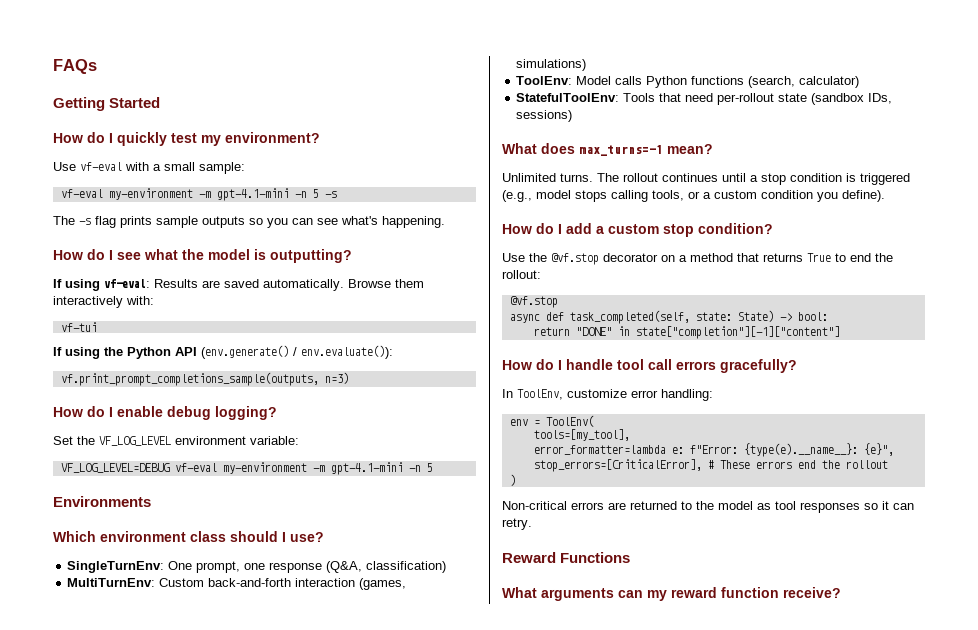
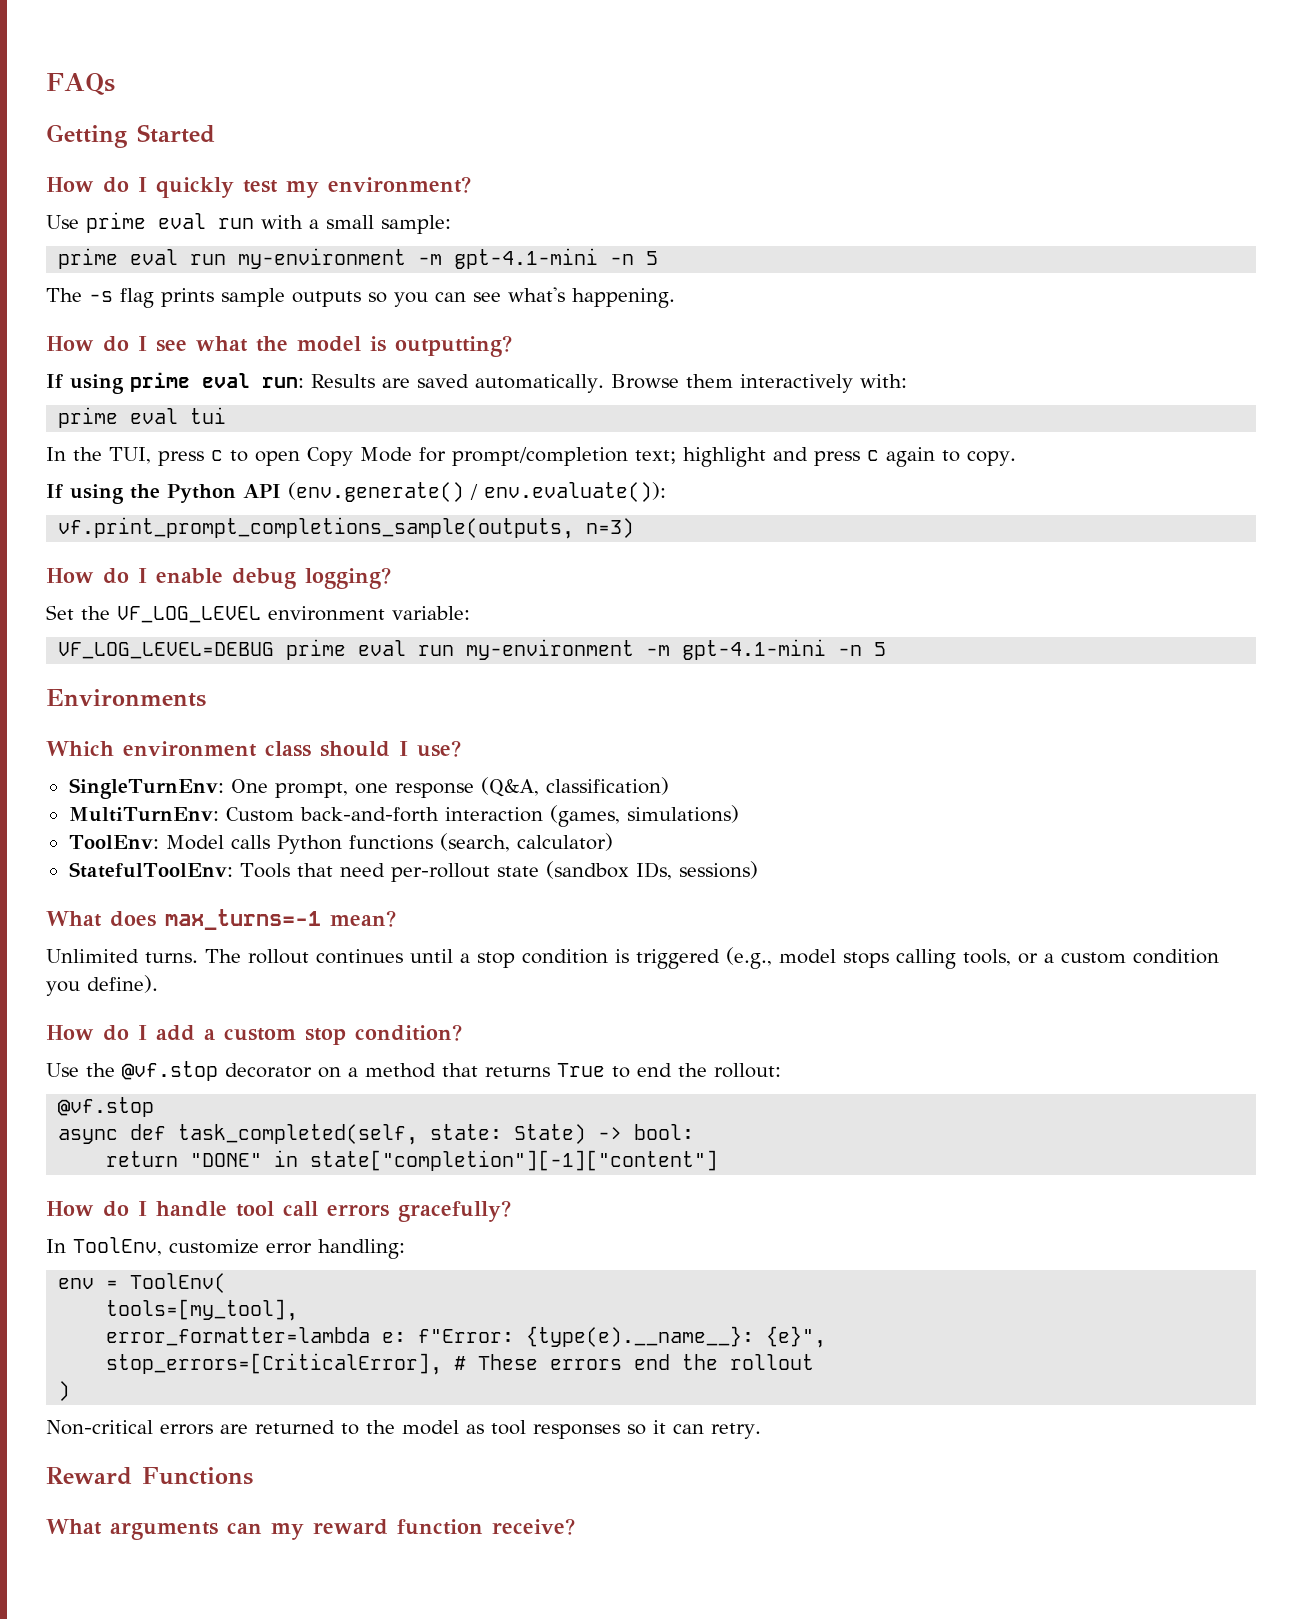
[80,162,122,171] vf-eval -> [86,212,254,233] prime eval run
[60,188,337,201] vf-eval my-environment -m gpt-4.1-mini -n 5 -s -> [58,248,659,269] prime eval run my-environment -m gpt-4.1-mini -n 5
[104,279,150,288] vf-eval: -> [130,372,304,392] prime eval run:
[60,322,97,332] vf-tui -> [58,407,227,428] [46,447,1016,467] prime eval tui // In the TUI, press c to open Copy Mode for prompt/completion text; highlight and press c again to copy.
[174,463,217,472] vf-eval -> [286,639,455,660] prime eval run

